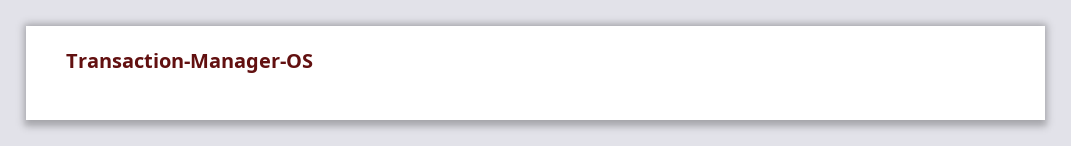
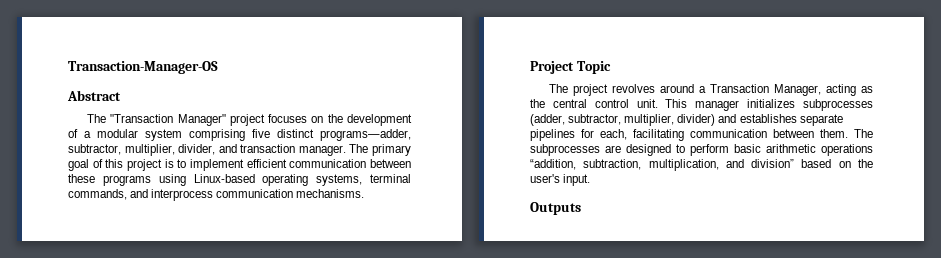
(313, 63) none -> [67,90,121,101] [87,114,412,126] [68,129,411,141] [68,144,411,156] [68,159,411,171] [68,174,411,186] [68,189,365,201] [530,61,611,74] [549,84,873,96] [530,99,873,111] [530,114,843,126] [530,129,873,141] [530,144,873,156] [530,159,873,171] [530,174,591,186] [530,202,581,215] // Abstract // The "Transaction Manager" project focuses on the development of a modular system comprising five distinct programs—adder, subtractor, multiplier, divider, and transaction manager. The primary goal of this project is to implement efficient communication between these programs using Linux-based operating systems, terminal commands, and interprocess communication mechanisms. // Project Topic // The project revolves around a Transaction Manager, acting as the central control unit. This manager initializes subprocesses (adder, subtractor, multiplier, divider) and establishes separate pipelines for each, facilitating communication between them. The subprocesses are designed to perform basic arithmetic operations “addition, subtraction, multiplication, and division” based on the user's input. // Outputs

